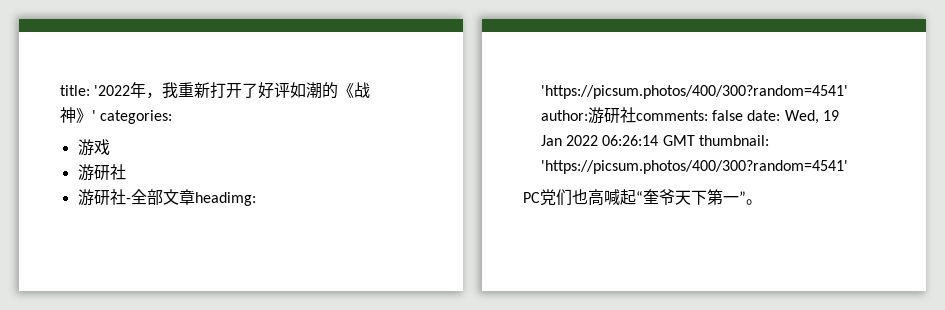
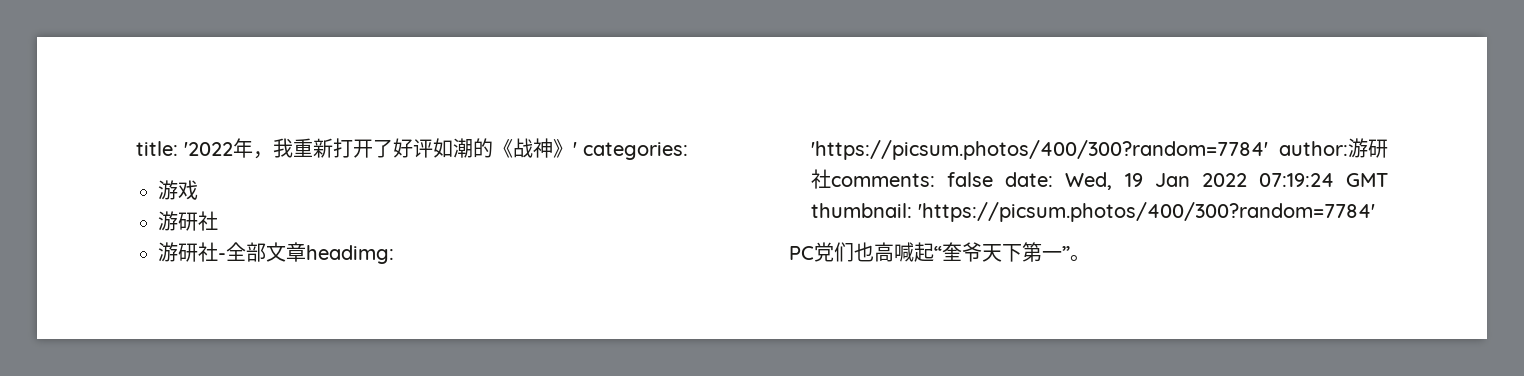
[540,85,848,99] 'https://picsum.photos/400/300?random=4541' -> [811,140,1268,160] 'https://picsum.photos/400/300?random=7784'
[602,135,659,146] 06:26:14 -> [1258,173,1334,187] 07:19:24
[540,160,848,174] 'https://picsum.photos/400/300?random=4541' -> [918,202,1375,222] 'https://picsum.photos/400/300?random=7784'

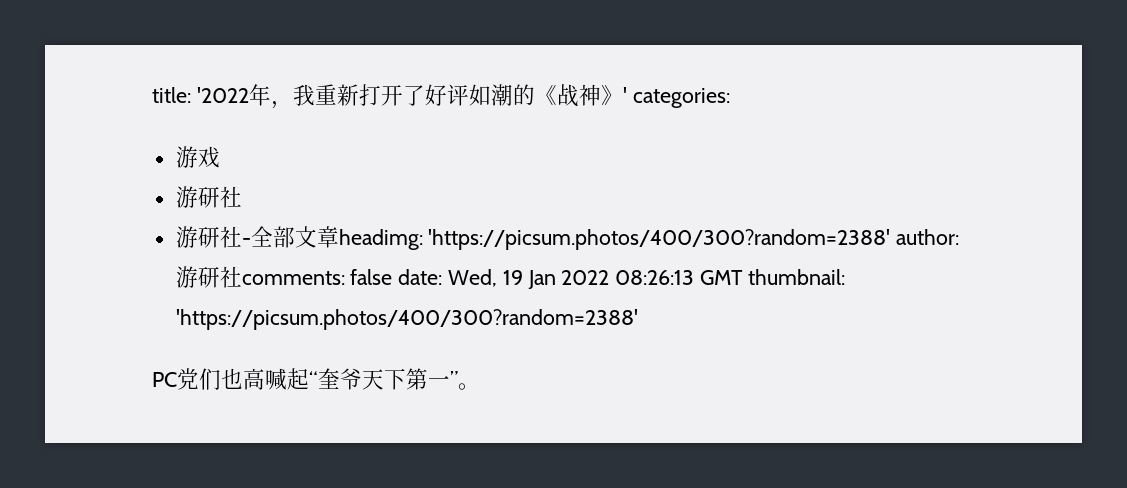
[811,140,1268,160] 'https://picsum.photos/400/300?random=7784' -> [428,229,891,250] 'https://picsum.photos/400/300?random=2388'
[1258,173,1334,187] 07:19:24 -> [615,270,695,285] 08:26:13
[918,202,1375,222] 'https://picsum.photos/400/300?random=7784' -> [175,309,638,330] 'https://picsum.photos/400/300?random=2388'

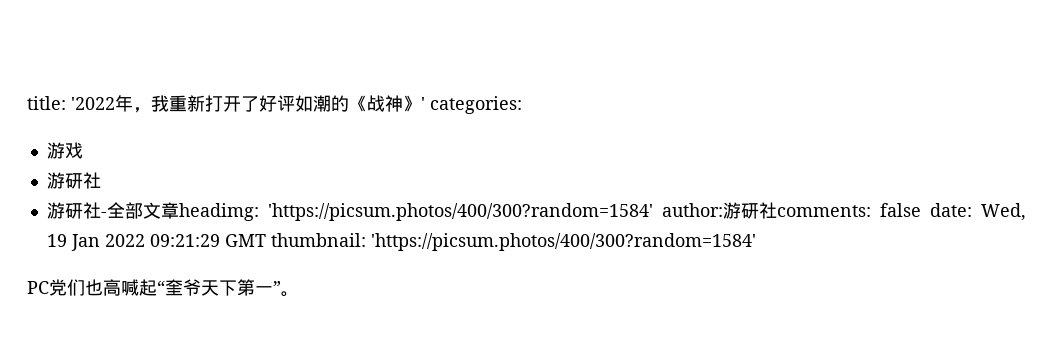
[428,229,891,250] 'https://picsum.photos/400/300?random=2388' -> [267,203,653,221] 'https://picsum.photos/400/300?random=1584'
[615,270,695,285] 08:26:13 -> [149,234,220,247] 09:21:29
[175,309,638,330] 'https://picsum.photos/400/300?random=2388' -> [370,233,756,251] 'https://picsum.photos/400/300?random=1584'

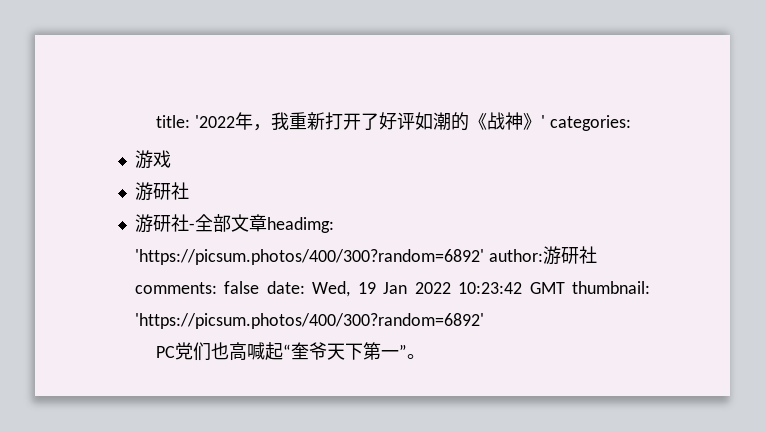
[267,203,653,221] 'https://picsum.photos/400/300?random=1584' -> [134,249,484,265] 'https://picsum.photos/400/300?random=6892'
[149,234,220,247] 09:21:29 -> [458,282,523,294] 10:23:42
[370,233,756,251] 'https://picsum.photos/400/300?random=1584' -> [134,313,484,329] 'https://picsum.photos/400/300?random=6892'

